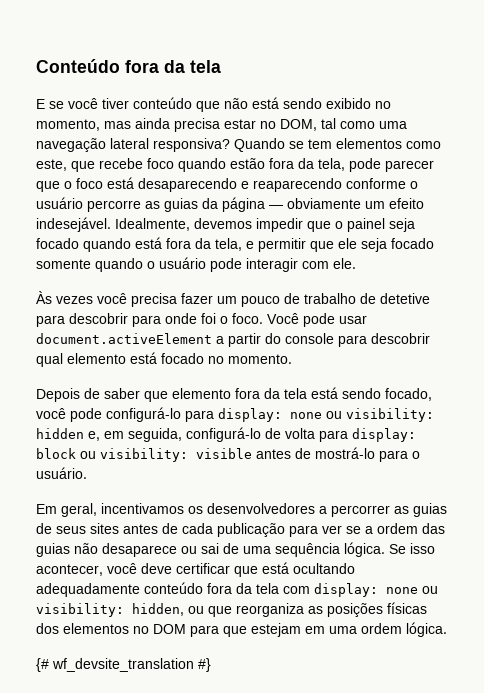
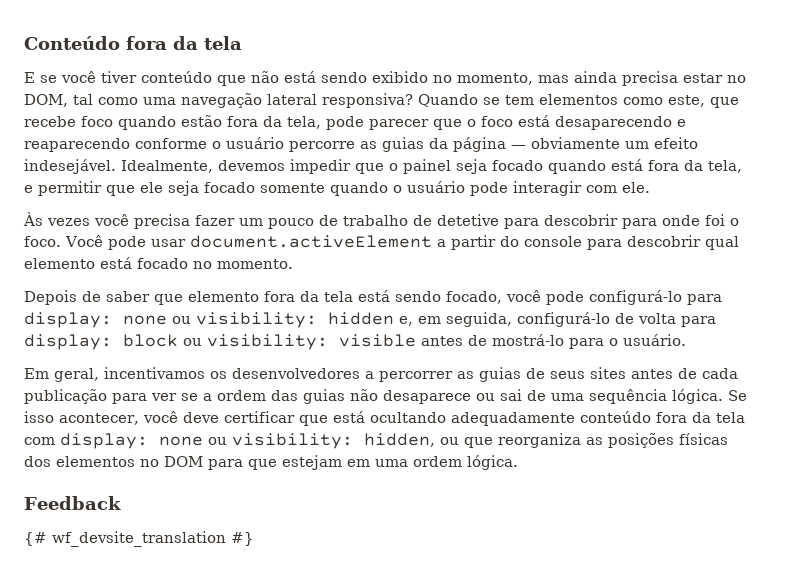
(447, 629) none -> [24,496,121,510] // Feedback

